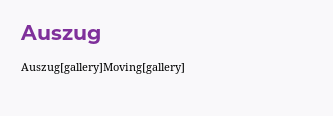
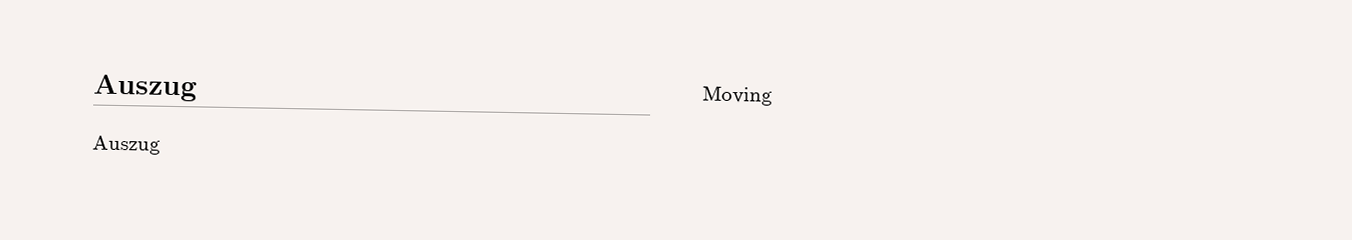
[20,25,101,44] [21,63,185,74] Auszug // Auszug[gallery]Moving[gallery] -> [93,74,197,102] [92,135,161,155] [702,85,773,106] Auszug // Auszug // Moving

